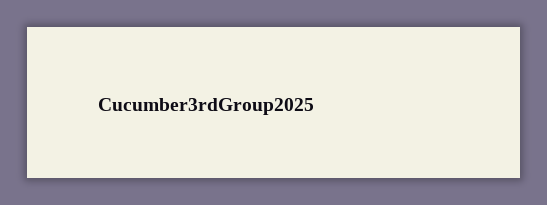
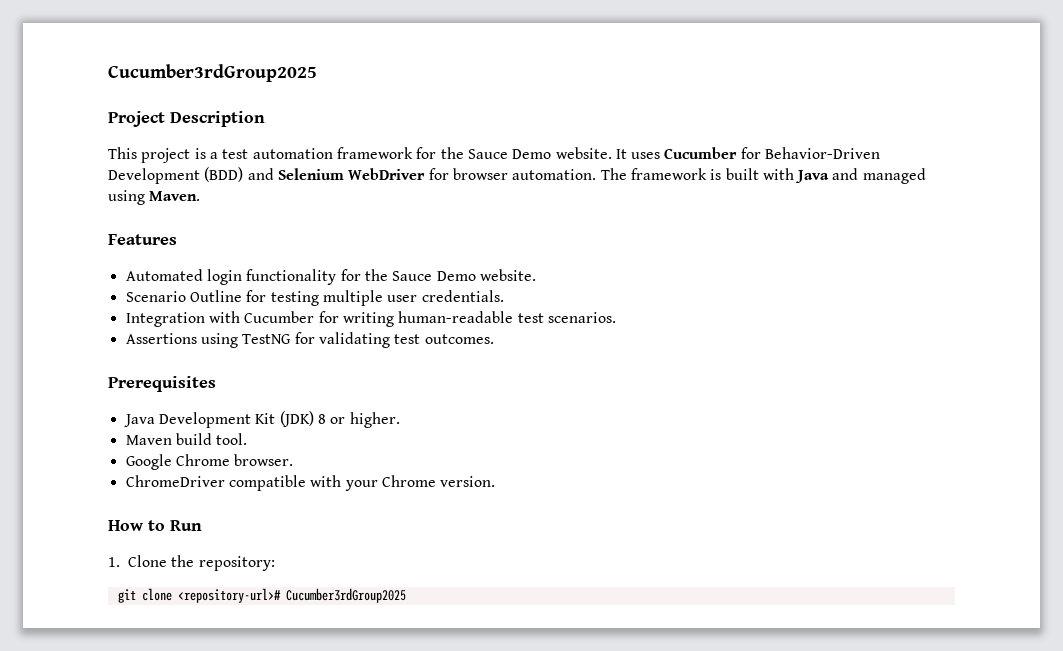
[98,98,314,115] Cucumber3rdGroup2025 -> [108,64,317,82] [108,111,265,127] [108,147,881,163] [108,167,926,184] [108,190,201,205] [108,234,177,245] [125,269,536,285] [125,290,504,306] [125,311,616,327] [125,332,494,348] [108,376,216,392] [123,411,400,428] [125,433,248,445] [125,454,294,470] [125,475,496,491] [108,520,202,531] [108,555,275,571] [117,588,406,603] Cucumber3rdGroup2025 // Project Description // This project is a test automation framework for the Sauce Demo website. It uses Cucumber for Behavior-Driven Development (BDD) and Selenium WebDriver for browser automation. The framework is built with Java and managed using Maven. // Features // Automated login functionality for the Sauce Demo website. // Scenario Outline for testing multiple user credentials. // Integration with Cucumber for writing human-readable test scenarios. // Assertions using TestNG for validating test outcomes. // Prerequisites // Java Development Kit (JDK) 8 or higher. // Maven build tool. // Google Chrome browser. // ChromeDriver compatible with your Chrome version. // How to Run // 1. Clone the repository: // git clone <repository-url># Cucumber3rdGroup2025

